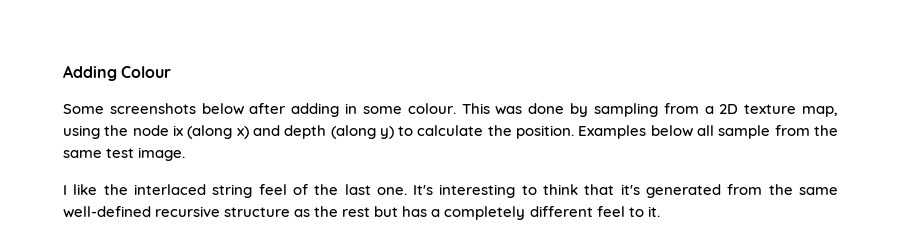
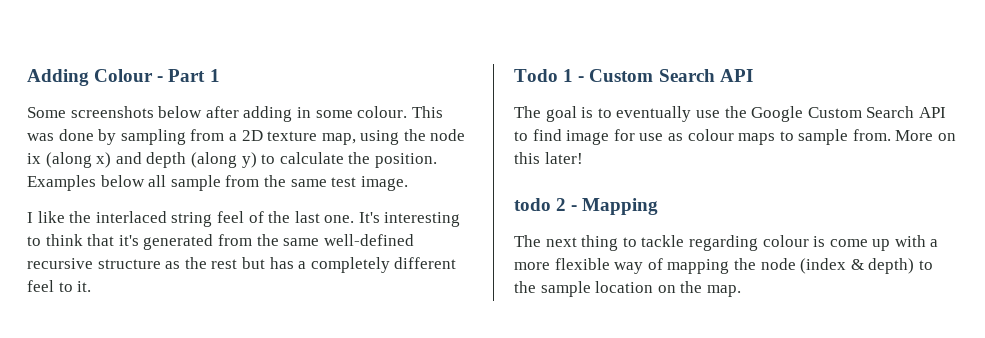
(172, 72) none -> [157,69,220,82] - Part 1
(660, 211) none -> [514,69,753,82] [514,106,946,122] [514,129,957,145] [514,152,583,164] [514,198,659,215] [514,235,939,251] [514,258,933,274] [514,281,741,297] // Todo 1 - Custom Search API // The goal is to eventually use the Google Custom Search API to find image for use as colour maps to sample from. More on this later! // todo 2 - Mapping // The next thing to tackle regarding colour is come up with a more flexible way of mapping the node (index & depth) to the sample location on the map.

